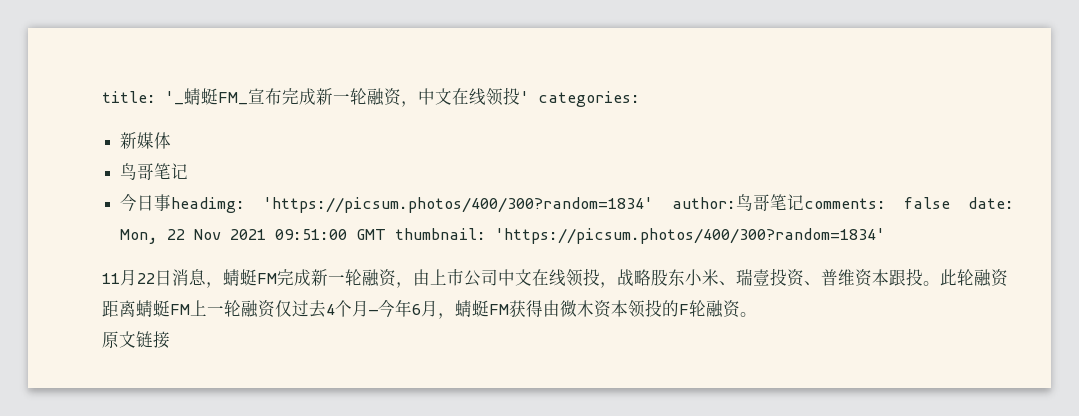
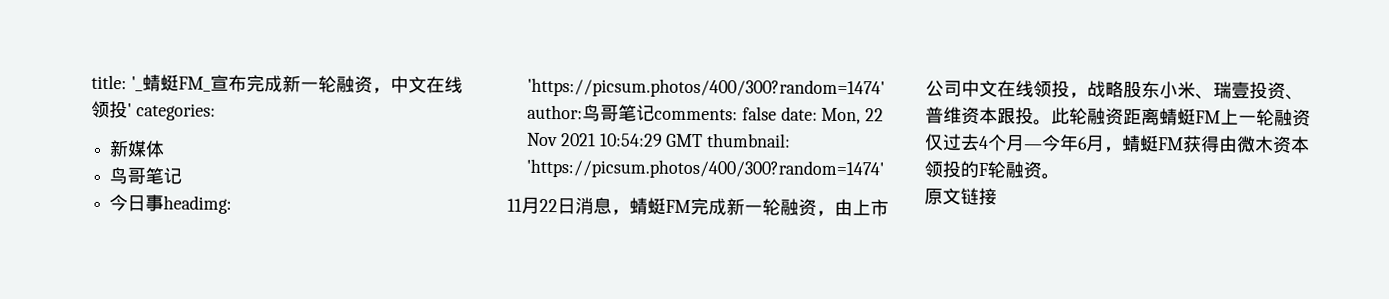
[263,197,654,213] 'https://picsum.photos/400/300?random=1834' -> [527,77,886,99] 'https://picsum.photos/400/300?random=1474'
[275,229,348,240] 09:51:00 -> [599,133,663,147] 10:54:29
[495,228,886,244] 'https://picsum.photos/400/300?random=1834' -> [526,158,885,180] 'https://picsum.photos/400/300?random=1474'

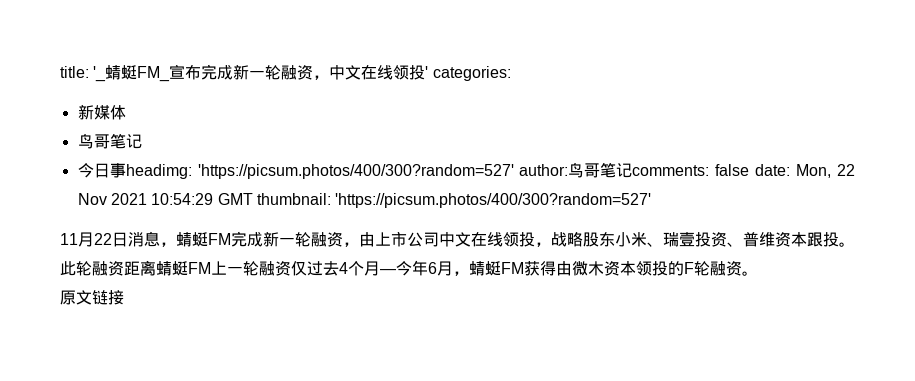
[527,77,886,99] 'https://picsum.photos/400/300?random=1474' -> [197,164,514,179] 'https://picsum.photos/400/300?random=527'
[526,158,885,180] 'https://picsum.photos/400/300?random=1474' -> [335,193,652,208] 'https://picsum.photos/400/300?random=527'

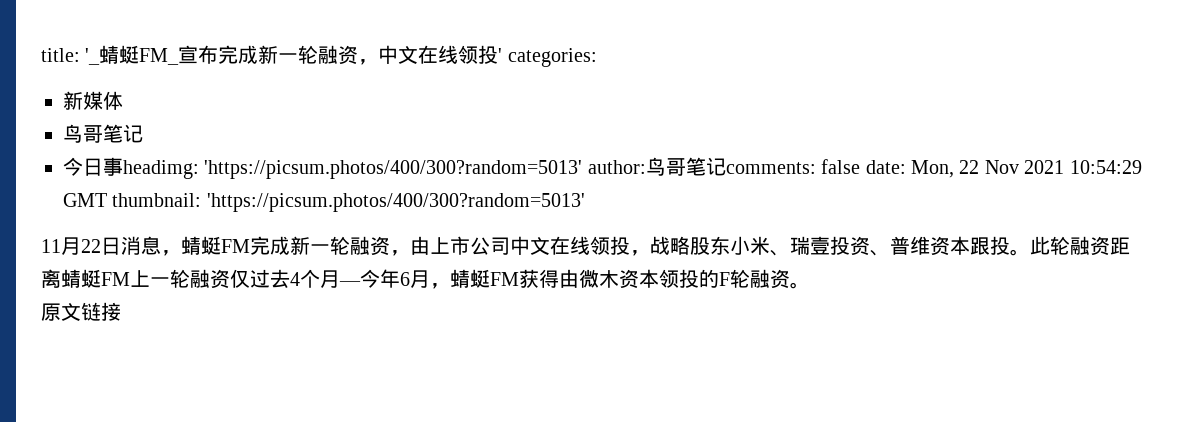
[197,164,514,179] 'https://picsum.photos/400/300?random=527' -> [204,160,583,179] 'https://picsum.photos/400/300?random=5013'
[335,193,652,208] 'https://picsum.photos/400/300?random=527' -> [206,193,585,212] 'https://picsum.photos/400/300?random=5013'

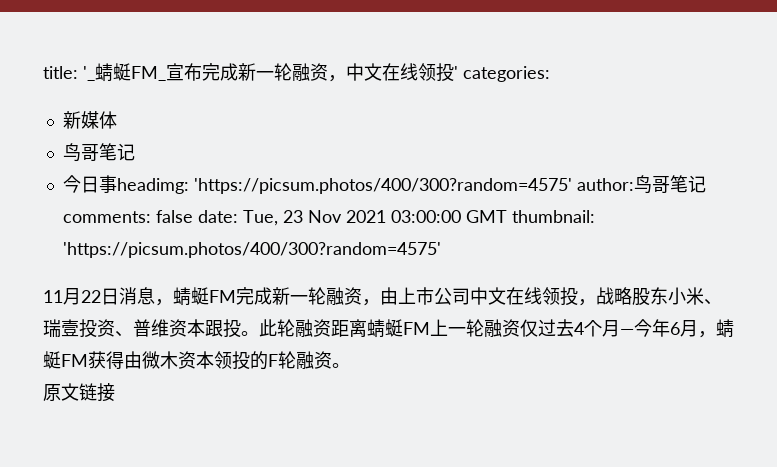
[204,160,583,179] 'https://picsum.photos/400/300?random=5013' -> [193,178,572,194] 'https://picsum.photos/400/300?random=4575'
[910,160,980,178] Mon, 22 -> [242,210,303,226] Tue, 23
[1069,160,1142,174] 10:54:29 -> [390,210,461,223] 03:00:00
[206,193,585,212] 'https://picsum.photos/400/300?random=5013' -> [62,242,441,258] 'https://picsum.photos/400/300?random=4575'

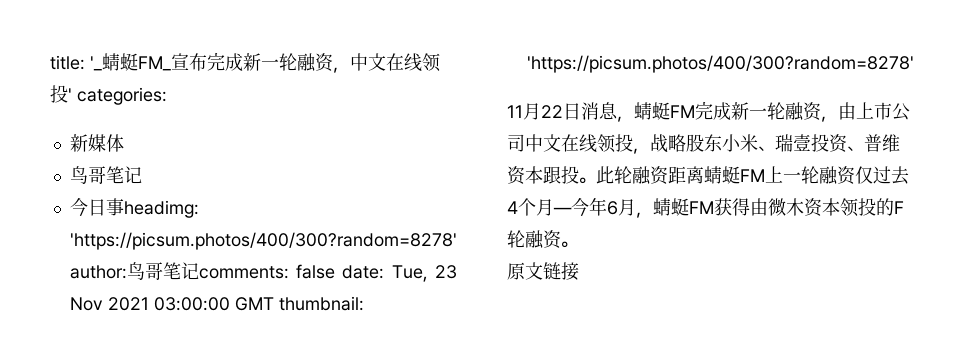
[193,178,572,194] 'https://picsum.photos/400/300?random=4575' -> [69,232,457,250] 'https://picsum.photos/400/300?random=8278'
[62,242,441,258] 'https://picsum.photos/400/300?random=4575' -> [526,55,914,73] 'https://picsum.photos/400/300?random=8278'

